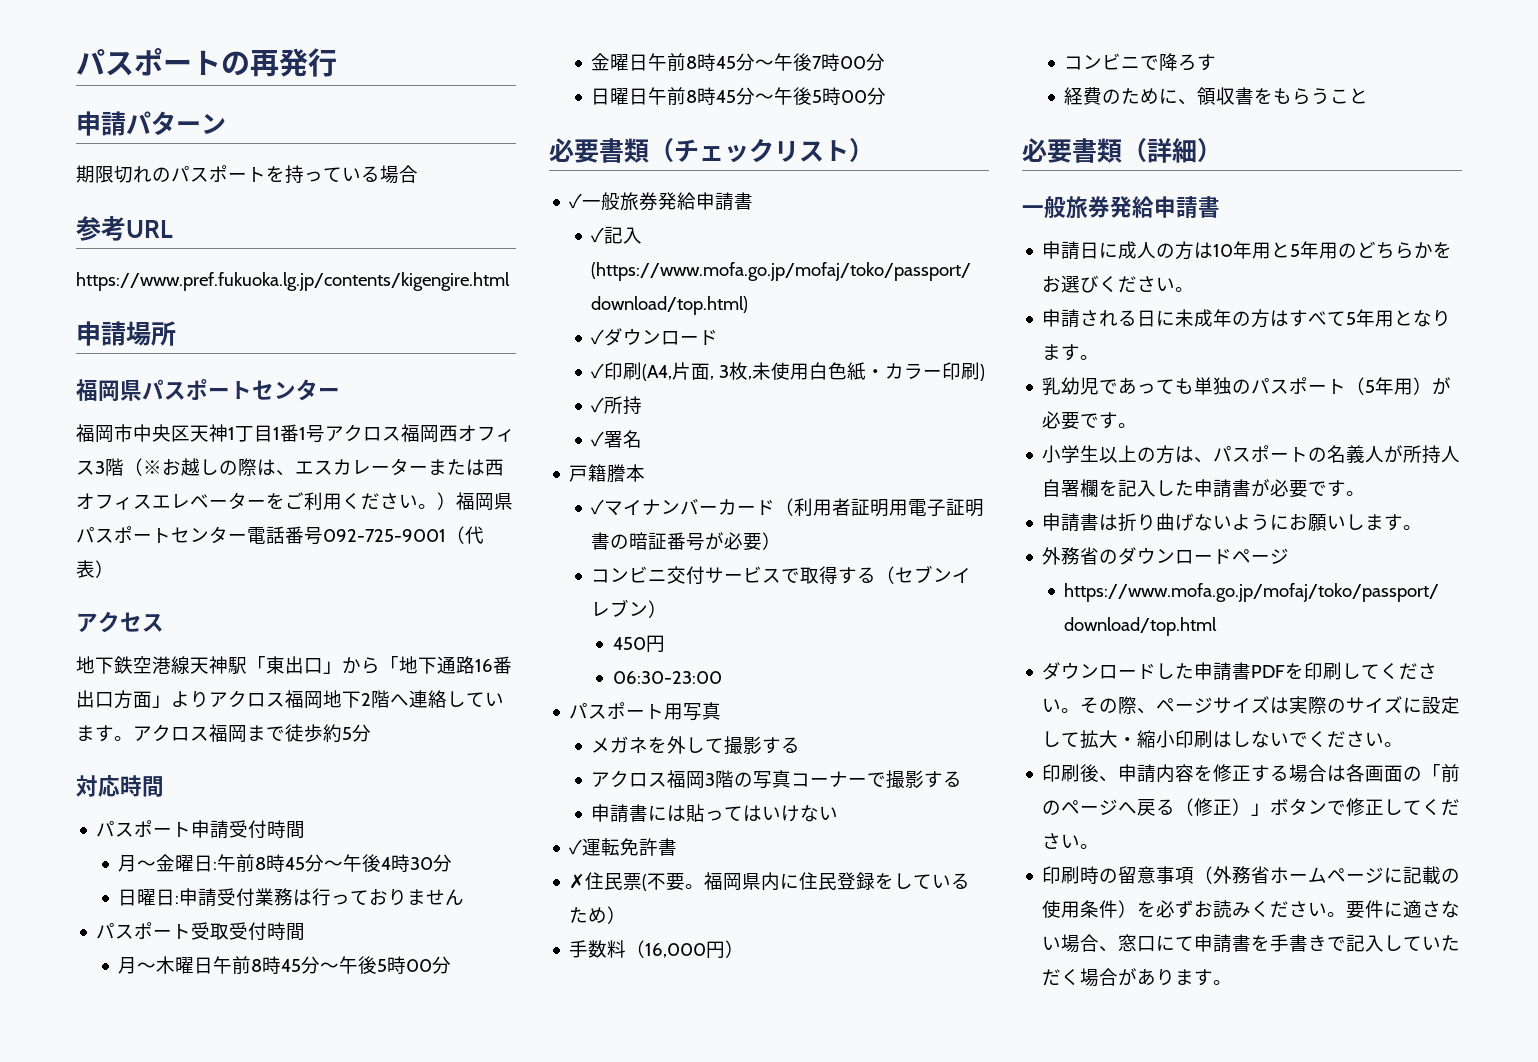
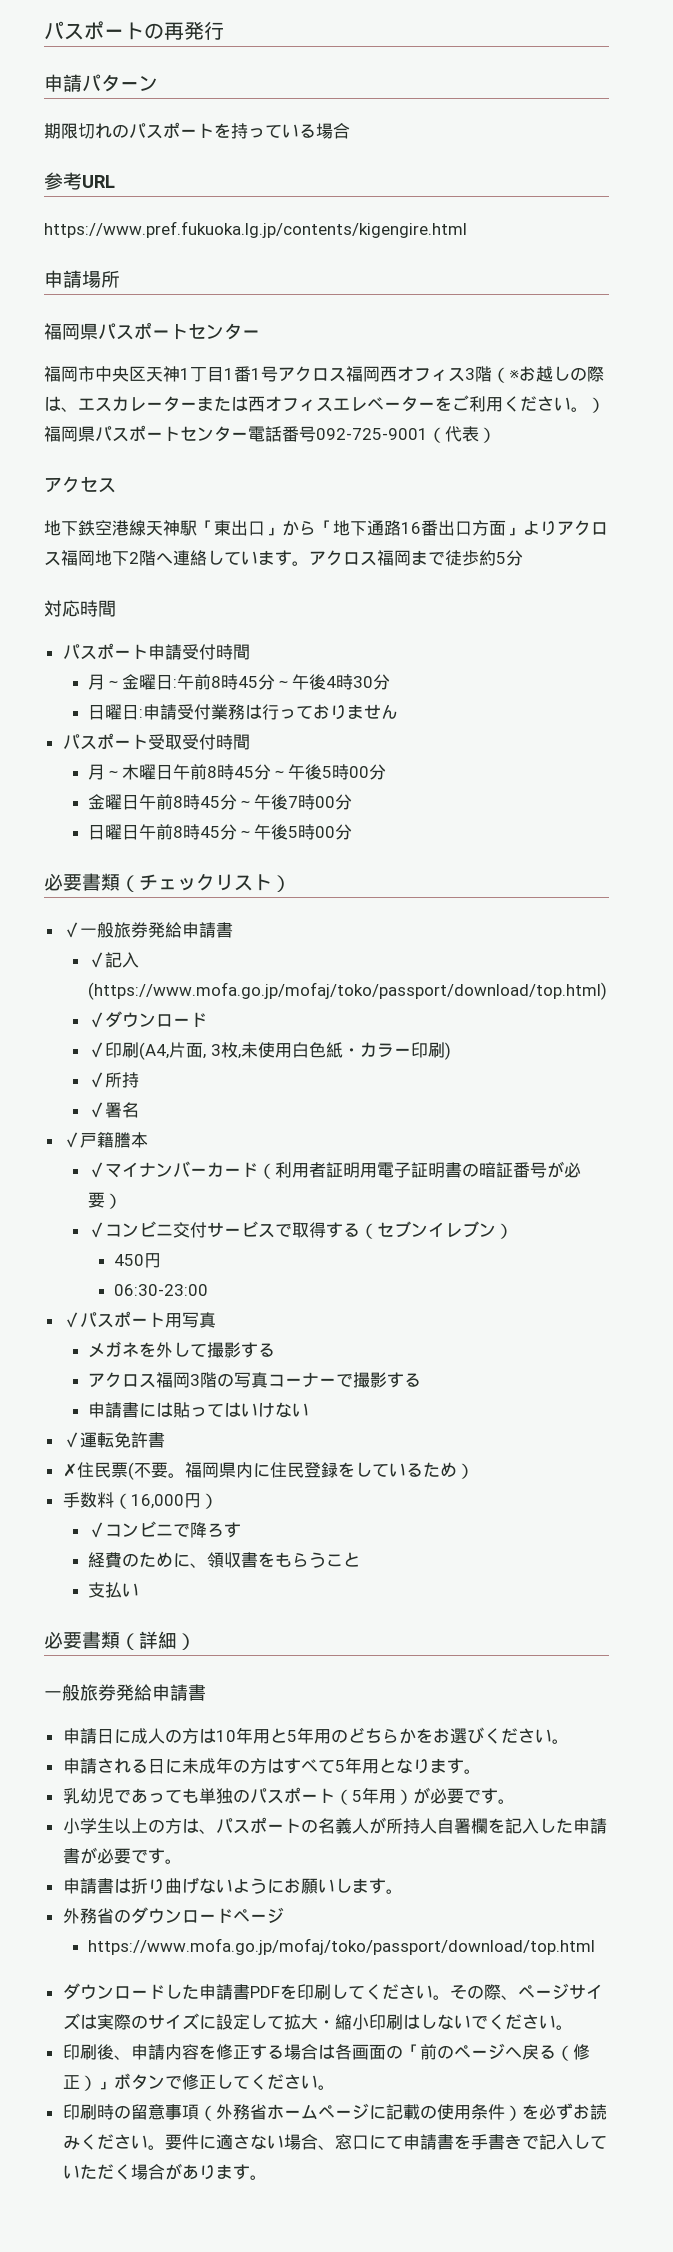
(643, 439) none -> [62,1132,80,1148] ✓
(782, 541) none -> [88,1222,106,1238] ✓
(723, 677) none -> [62,1312,80,1328] ✓
(745, 949) none -> [88,1522,106,1538] ✓
(1369, 96) none -> [88,1582,140,1598] // 支払い

